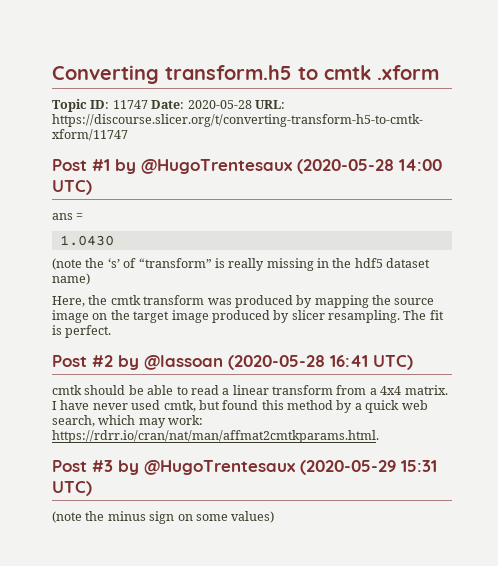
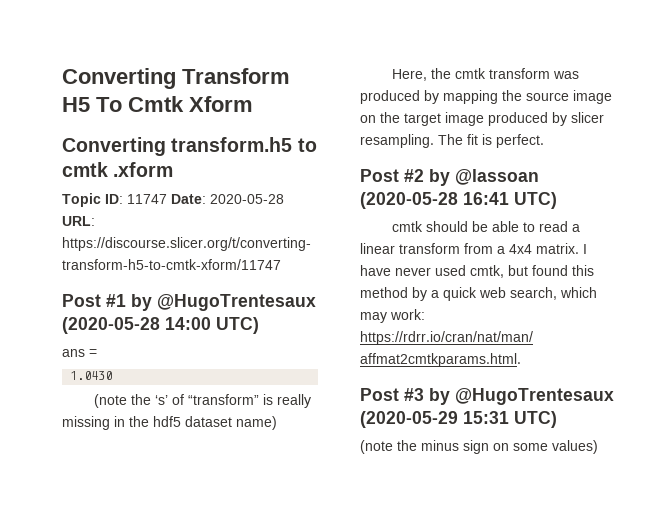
[52,65,159,84] Converting -> [62,68,290,89] [62,96,253,112] [62,137,166,156] Converting Transform H5 To Cmtk Xform // Converting

